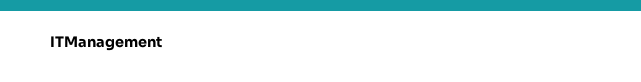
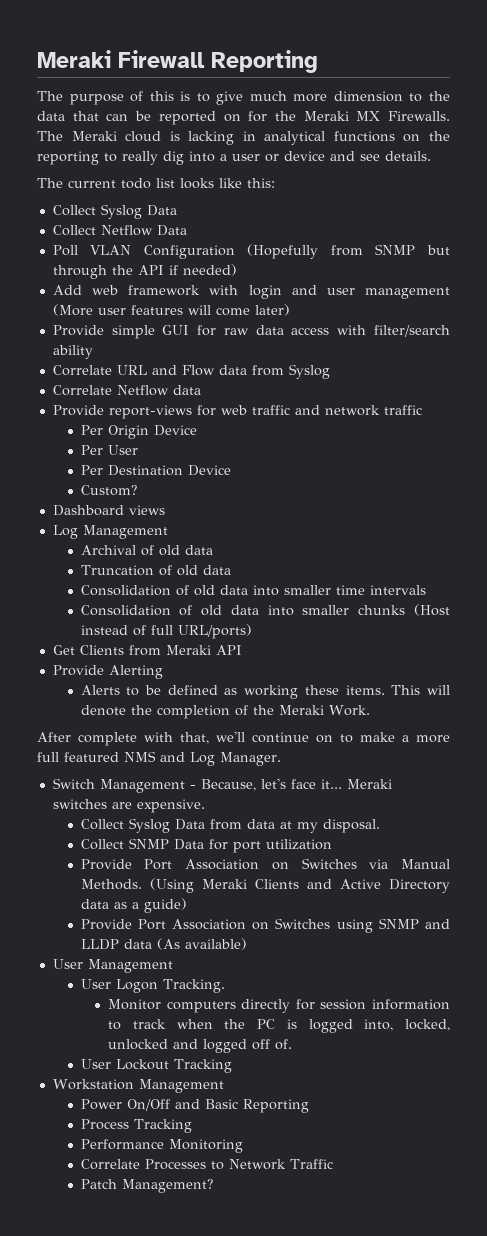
[50,36,162,51] ITManagement -> [37,50,318,73] [37,91,450,105] [37,111,450,125] [37,131,450,145] [37,151,431,165] [37,178,275,189] [52,204,177,219] [52,225,187,236] [52,244,450,259] [52,264,237,279] [52,285,450,299] [52,304,290,316] [52,325,450,339] [52,345,93,359] [52,364,330,379] [52,385,201,396] [52,405,422,419] [80,425,197,439] [80,445,138,455] [80,465,231,476] [80,485,138,496] [52,505,165,516] [52,525,168,539] [80,545,213,556] [80,565,231,576] [80,585,426,596] [80,604,450,616] [80,624,252,639] [52,645,242,656] [52,665,163,679] [80,685,450,699] [80,705,370,719] [37,731,450,746] [37,751,281,766] [52,778,392,793] [52,799,205,813] [80,818,380,833] [80,838,332,853] [80,858,450,870] [80,878,450,893] [80,898,187,913] [80,918,450,933] [80,938,247,950] [52,959,173,973] [80,979,225,993] [108,999,451,1013] [108,1019,450,1033] [108,1039,293,1053] [80,1059,232,1073] [52,1079,224,1093] [80,1099,309,1113] [80,1119,192,1133] [80,1139,243,1153] [80,1159,333,1170] [80,1179,214,1193] Meraki Firewall Reporting // The purpose of this is to give much more dimension to the data that can be reported on for the Meraki MX Firewalls. The Meraki cloud is lacking in analytical functions on the reporting to really dig into a user or device and see details. // The current todo list looks like this: // Collect Syslog Data // Collect Netflow Data // Poll VLAN Configuration (Hopefully from SNMP but through the API if needed) // Add web framework with login and user management (More user features will come later) // Provide simple GUI for raw data access with filter/search ability // Correlate URL and Flow data from Syslog // Correlate Netflow data // Provide report-views for web traffic and network traffic // Per Origin Device // Per User // Per Destination Device // Custom? // Dashboard views // Log Management // Archival of old data // Truncation of old data // Consolidation of old data into smaller time intervals // Consolidation of old data into smaller chunks (Host instead of full URL/ports) // Get Clients from Meraki API // Provide Alerting // Alerts to be defined as working these items. This will denote the completion of the Meraki Work. // After complete with that, we'll continue on to make a more full featured NMS and Log Manager. // Switch Management - Because, let's face it... Meraki switches are expensive. // Collect Syslog Data from data at my disposal. // Collect SNMP Data for port utilization // Provide Port Association on Switches via Manual Methods. (Using Meraki Clients and Active Directory data as a guide) // Provide Port Association on Switches using SNMP and LLDP data (As available) // User Management // User Logon Tracking. // Monitor computers directly for session information to track when the PC is logged into, locked, unlocked and logged off of. // User Lockout Tracking // Workstation Management // Power On/Off and Basic Reporting // Process Tracking // Performance Monitoring // Correlate Processes to Network Traffic // Patch Management?

